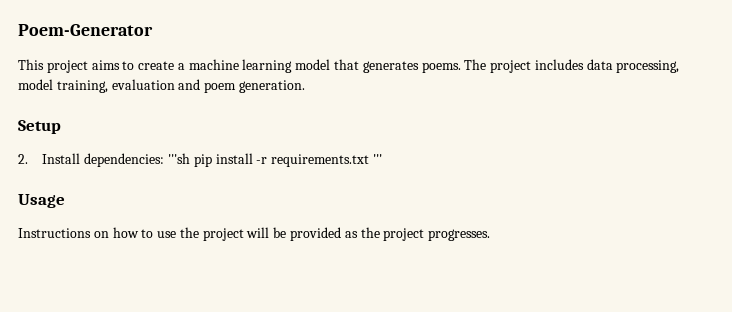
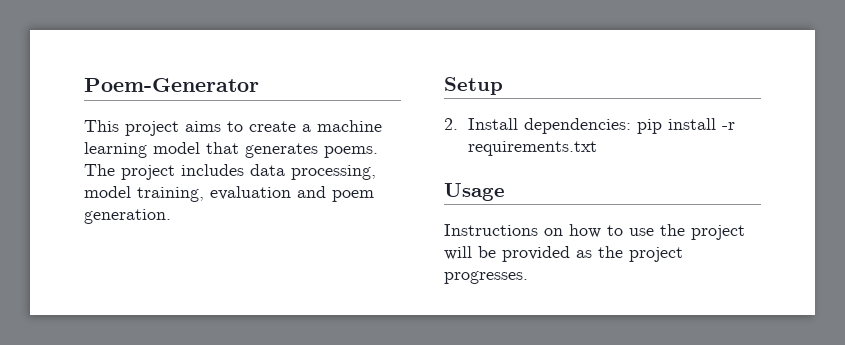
[167,153,190,164] '''sh -> (632, 126) none
[372,154,382,164] ''' -> (598, 148) none

